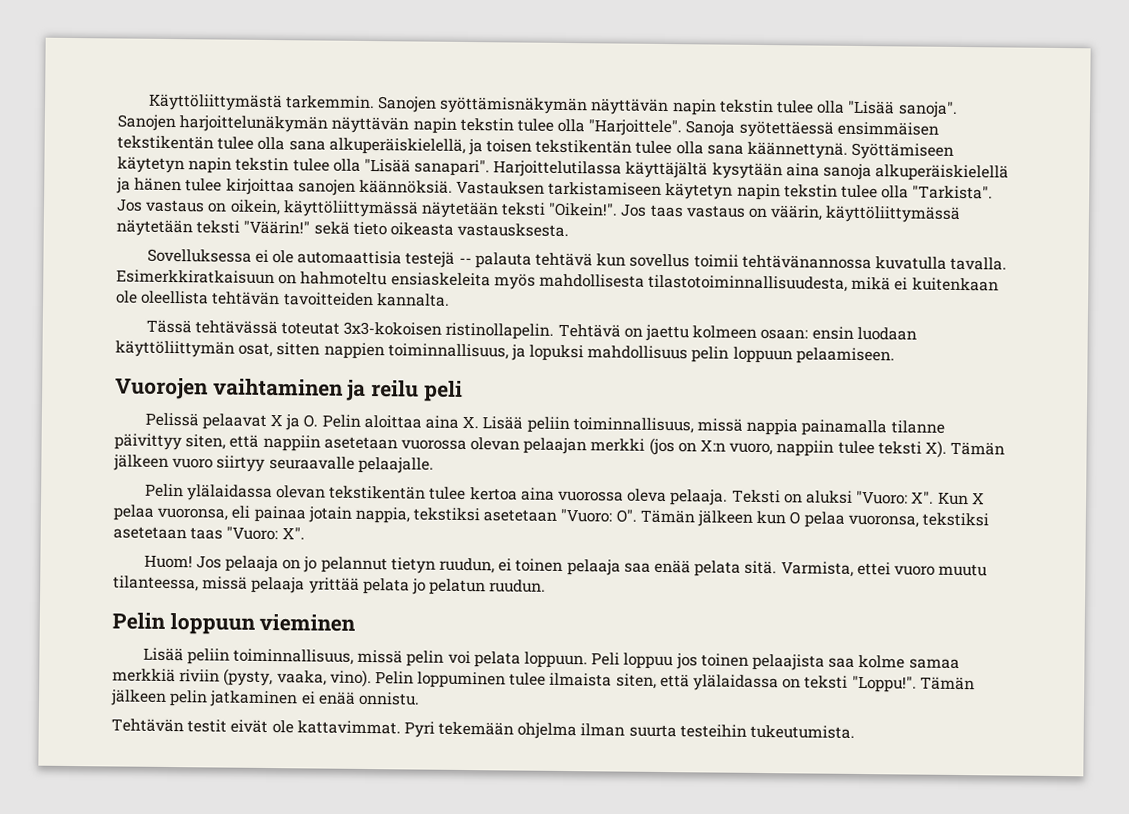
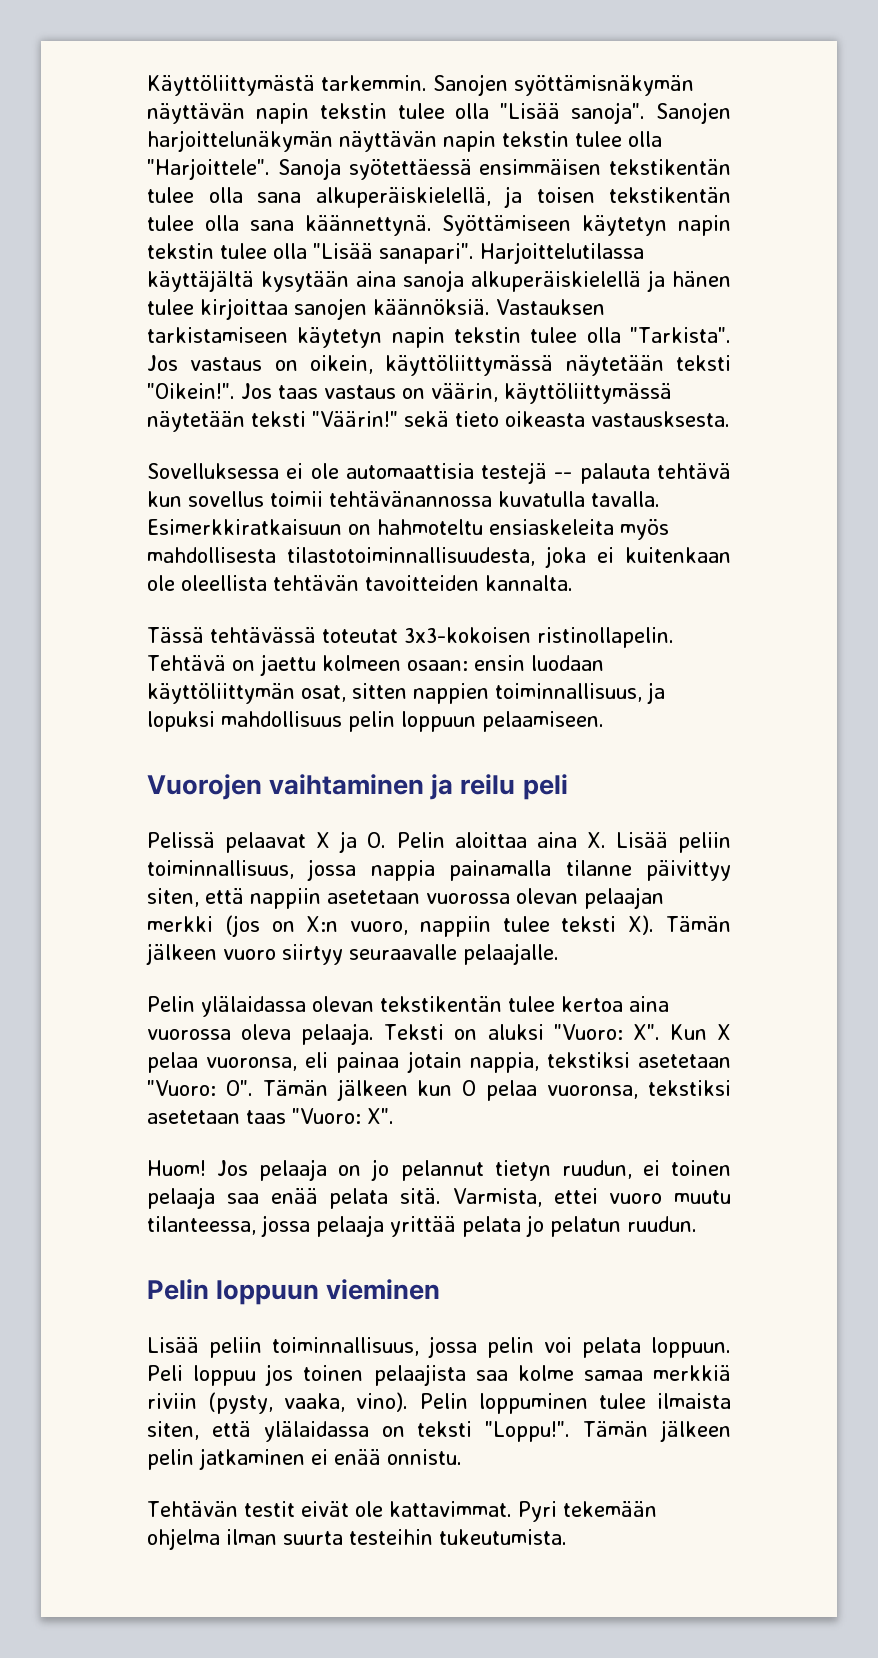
[851,276,892,291] mikä -> [545,546,586,568] joka
[696,418,743,432] missä -> [307,859,357,881] jossa
[202,576,249,590] missä -> [261,1215,310,1237] jossa
[357,649,404,664] missä -> [428,1336,477,1358] jossa

